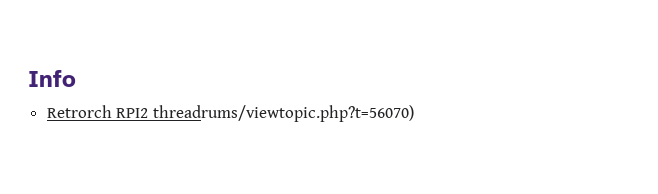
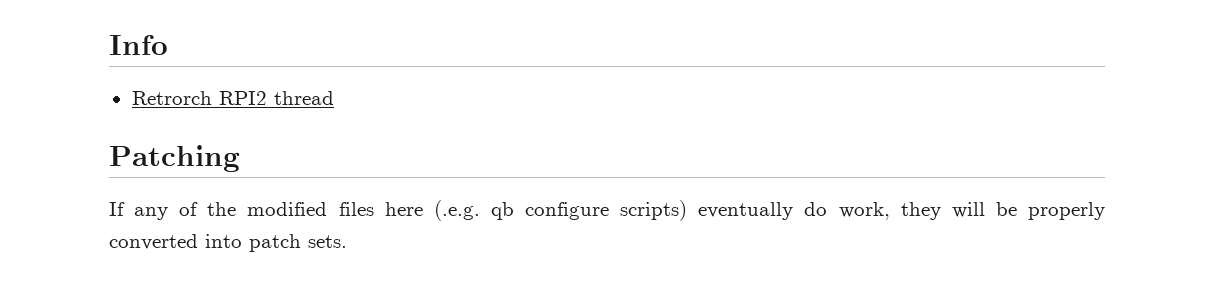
[152,105,414,122] threadrums/viewtopic.php?t=56070) -> [273,91,334,105] [109,145,240,172] [109,200,1105,221] [109,234,347,252] thread // Patching // If any of the modified files here (.e.g. qb configure scripts) eventually do work, they will be properly converted into patch sets.

